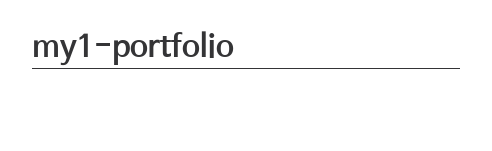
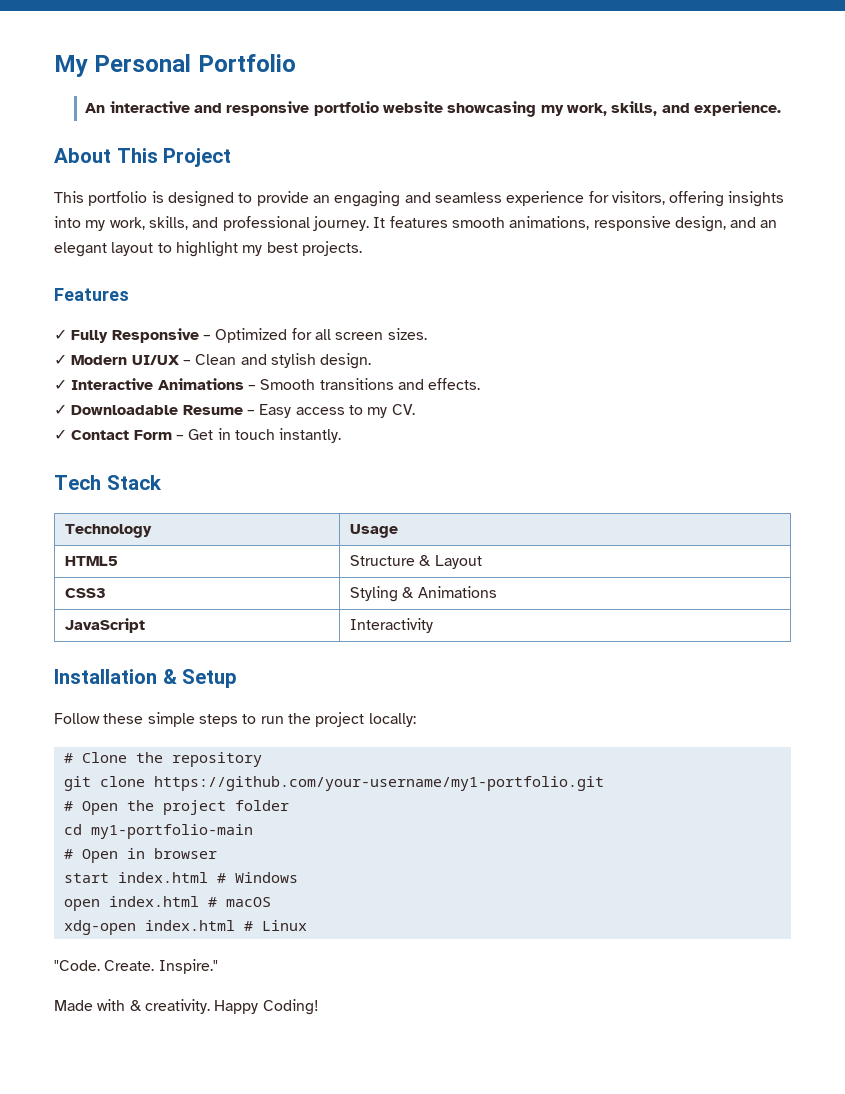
[32,31,234,66] my1-portfolio -> [54,54,296,77] [85,101,781,117] [54,148,232,167] [54,191,785,207] [54,216,778,232] [54,241,362,257] [54,288,129,301] [54,328,427,343] [54,353,372,369] [54,378,481,390] [54,404,415,418] [54,428,342,443] [54,475,162,490] [65,524,153,538] [350,524,399,538] [65,556,119,566] [350,555,482,569] [65,588,107,598] [350,586,497,602] [65,618,146,633] [350,618,434,633] [54,669,238,688] [54,712,416,727] [63,752,262,767] [63,776,604,791] [63,800,289,815] [63,824,253,839] [63,848,217,863] [63,872,298,883] [63,896,271,911] [63,920,307,935] [54,959,218,974] [54,999,319,1015] My Personal Portfolio // An interactive and responsive portfolio website showcasing my work, skills, and experience. // About This Project // This portfolio is designed to provide an engaging and seamless experience for visitors, offering insights into my work, skills, and professional journey. It features smooth animations, responsive design, and an elegant layout to highlight my best projects. // Features // ✓ Fully Responsive – Optimized for all screen sizes. // ✓ Modern UI/UX – Clean and stylish design. // ✓ Interactive Animations – Smooth transitions and effects. // ✓ Downloadable Resume – Easy access to my CV. // ✓ Contact Form – Get in touch instantly. // Tech Stack // Technology | Usage // HTML5 | Structure & Layout // CSS3 | Styling & Animations // JavaScript | Interactivity // Installation & Setup // Follow these simple steps to run the project locally: // # Clone the repository // git clone https://github.com/your-username/my1-portfolio.git // # Open the project folder // cd my1-portfolio-main // # Open in browser // start index.html # Windows // open index.html # macOS // xdg-open index.html # Linux // "Code. Create. Inspire." // Made with & creativity. Happy Coding!

